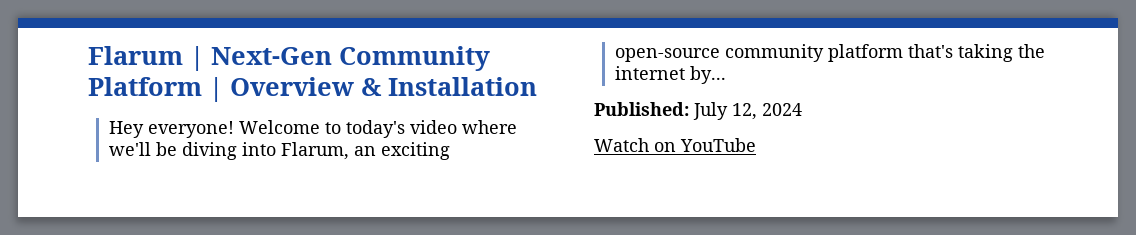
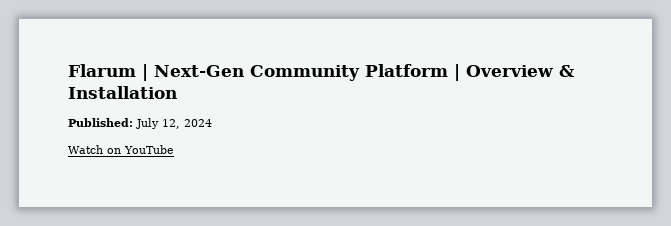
[109,120,518,138] [109,142,451,160] [615,44,1046,62] [615,66,727,84] // Hey everyone! Welcome to today's video where we'll be diving into Flarum, an exciting open-source community platform that's taking the internet by... -> (177, 92) none

